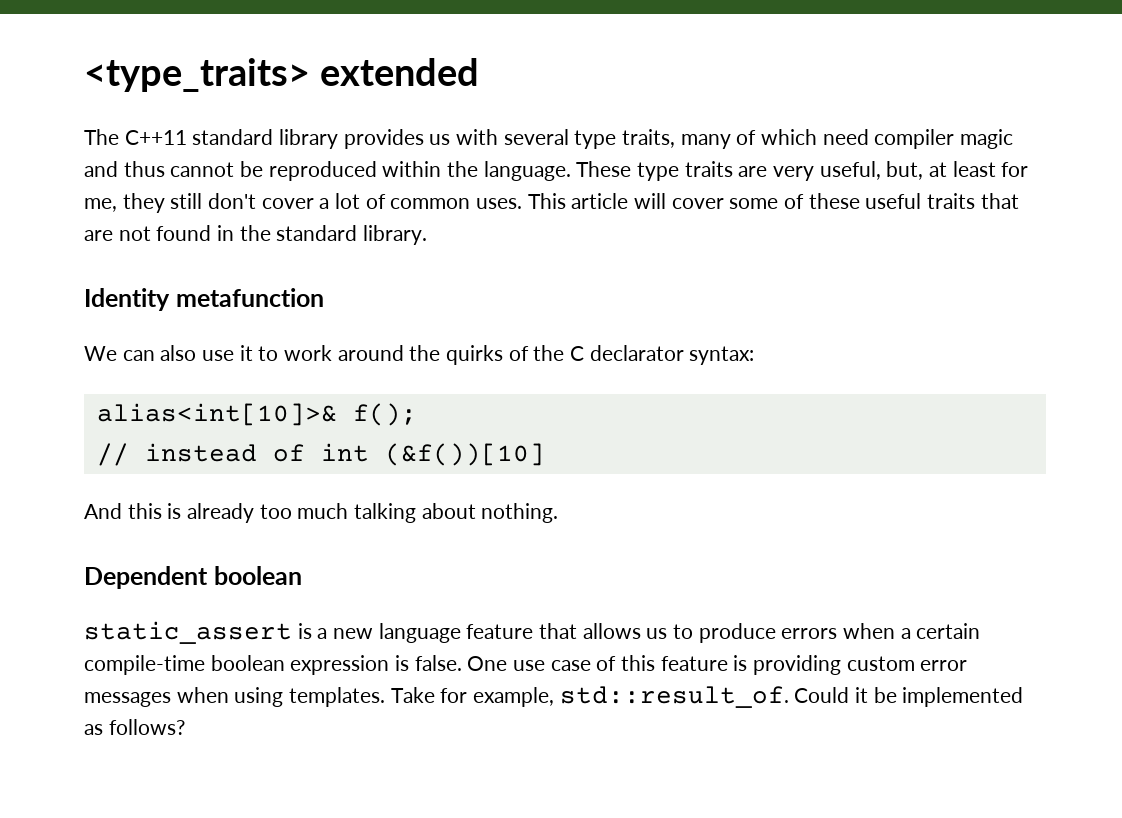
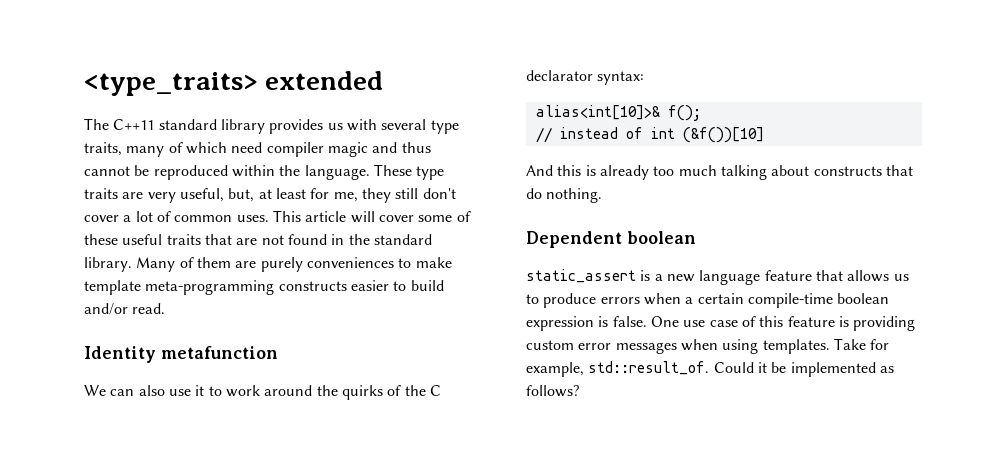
(428, 235) none -> [136,257,452,272] [84,280,444,295] [84,303,166,315] Many of them are purely conveniences to make template meta-programming constructs easier to build and/or read.
(476, 511) none -> [813,165,913,176] [526,188,542,199] constructs that do

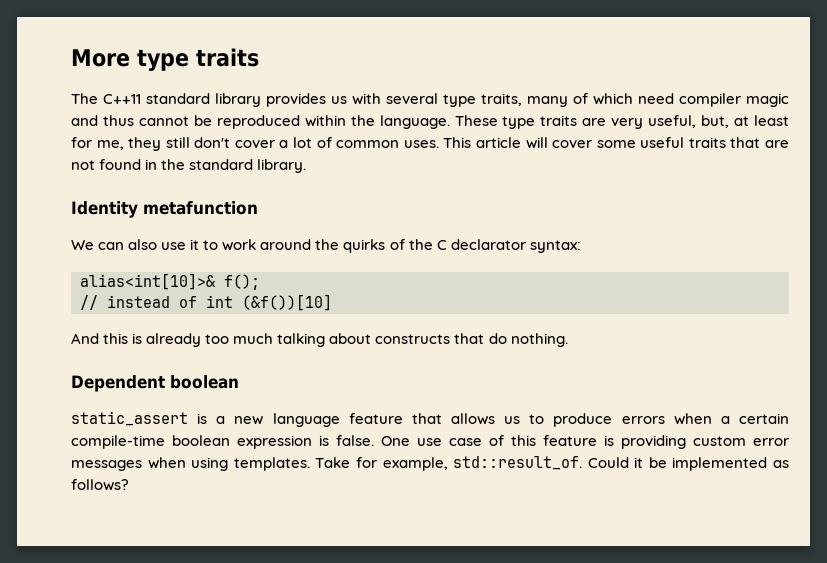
[84,71,384,96] <type_traits> extended -> [71,48,259,71] More type traits
[456,211,471,222] [84,234,118,245] of these -> (636, 144) none
[136,257,452,272] [84,280,444,295] [84,303,166,315] Many of them are purely conveniences to make template meta-programming constructs easier to build and/or read. -> (307, 166) none

